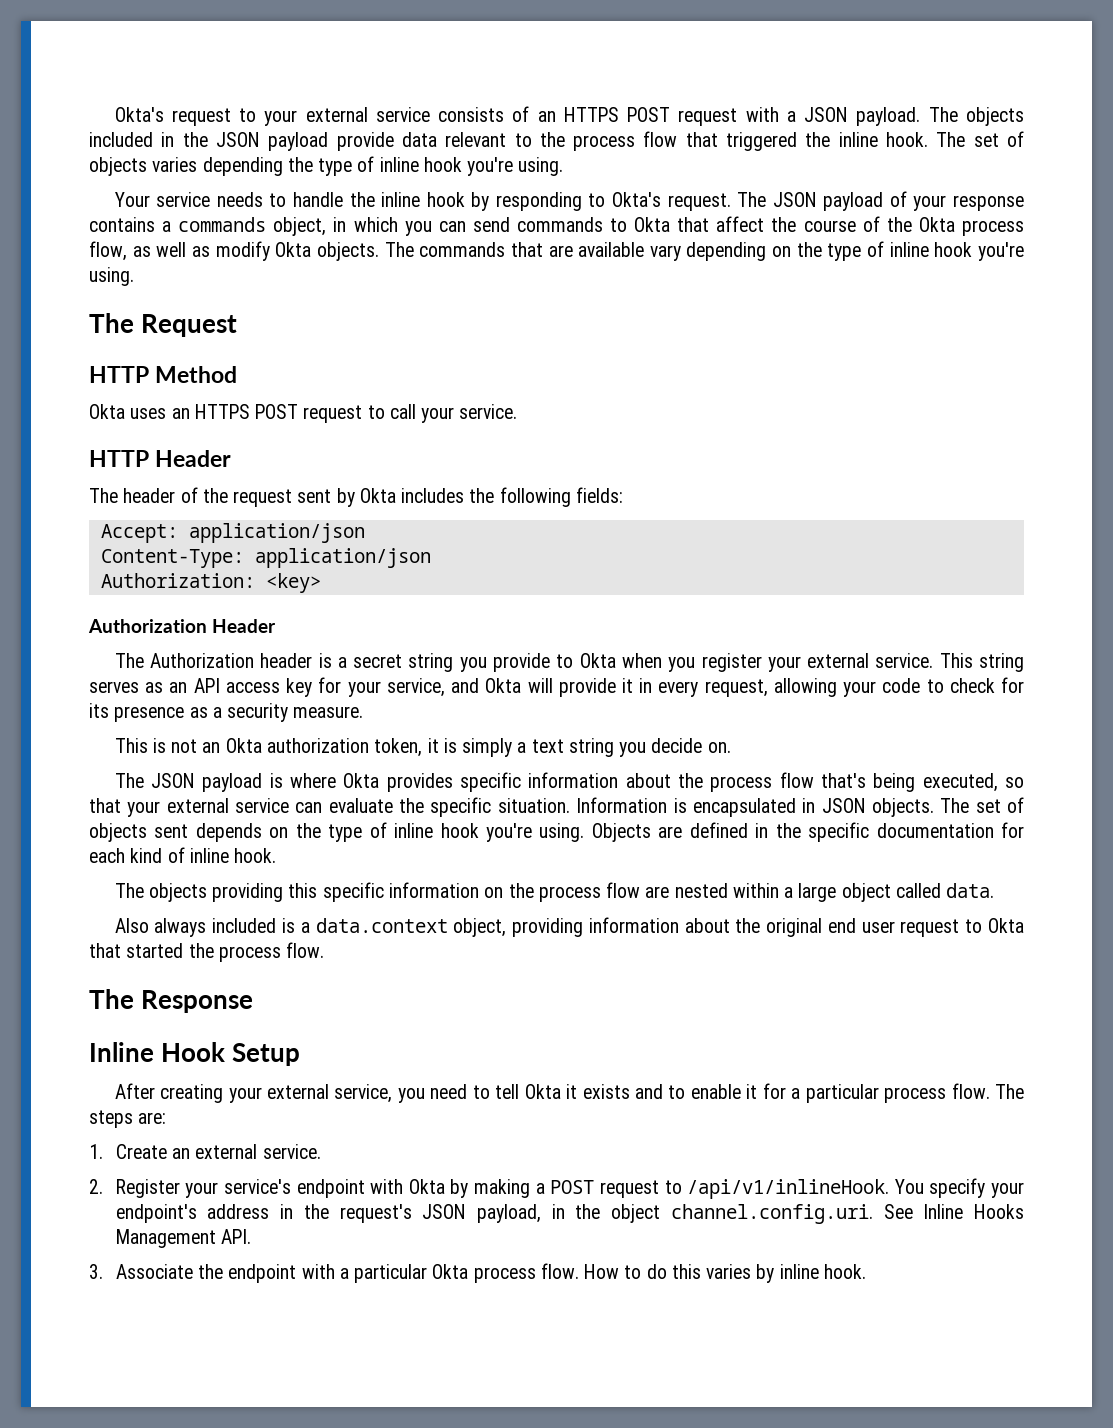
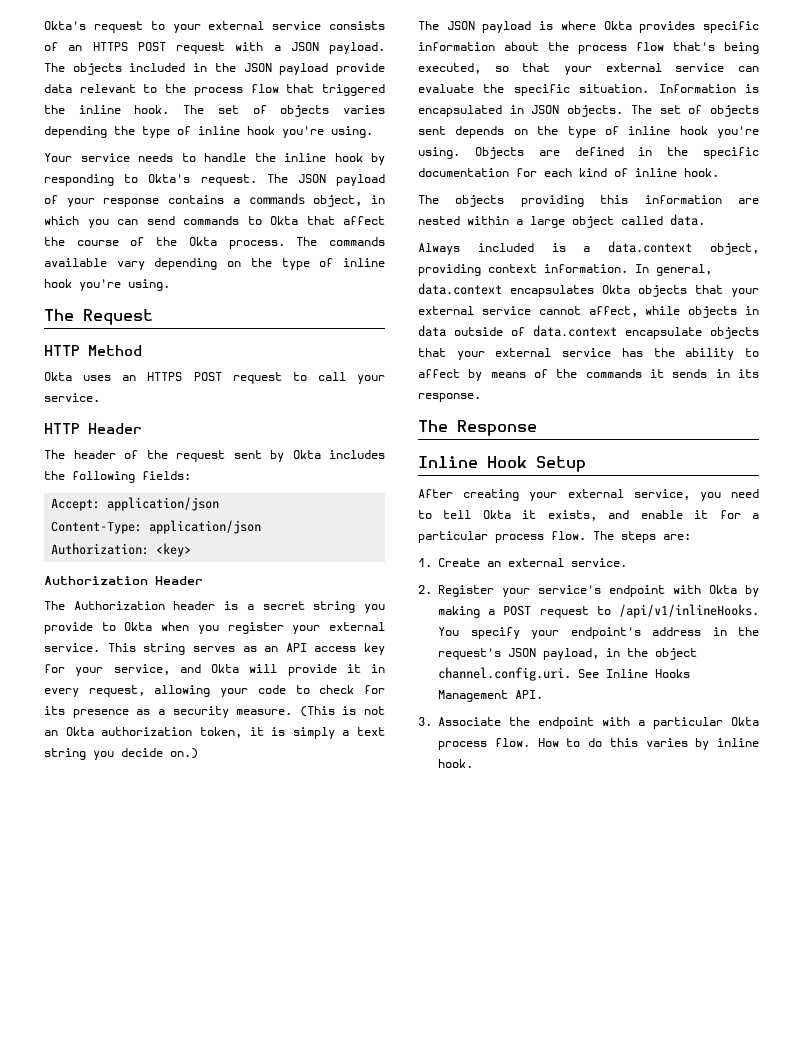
[961,220,1024,236] [89,241,573,261] process flow, as well as modify Okta objects. The commands that are -> [228,237,386,249] process. The commands
[114,738,148,753] // This -> [299,706,335,717] (This
[707,742,731,753] on. -> [170,748,198,759] on.)
[322,882,641,902] specific information on the process flow -> [644,195,722,204] information
[114,918,207,937] Also always -> [418,243,460,255] Always
[588,917,1025,937] [89,942,325,962] information about the original end user request to Okta that started the process flow. -> [488,264,712,276] [418,283,759,297] [418,306,759,318] [418,325,759,339] [418,348,759,360] [418,369,759,381] [418,393,481,402] context information. In general, data.context encapsulates Okta objects that your external service cannot affect, while objects in data outside of data.context encapsulate objects that your external service has the ability to affect by means of the commands it sends in its response.
[582,1084,686,1099] exists and to -> [547,510,630,521] exists, and
[687,1179,890,1199] /api/v1/inlineHook. -> [619,604,759,618] /api/v1/inlineHooks.

